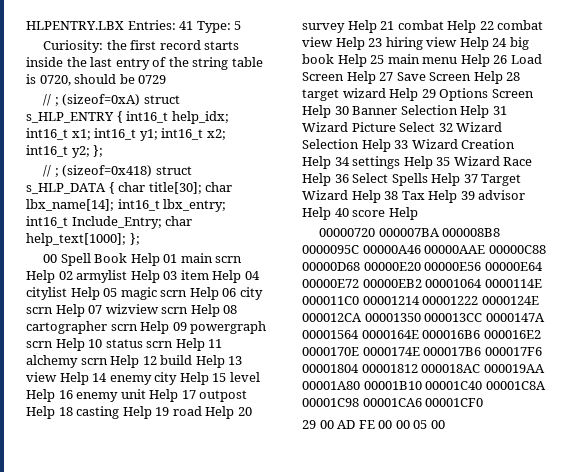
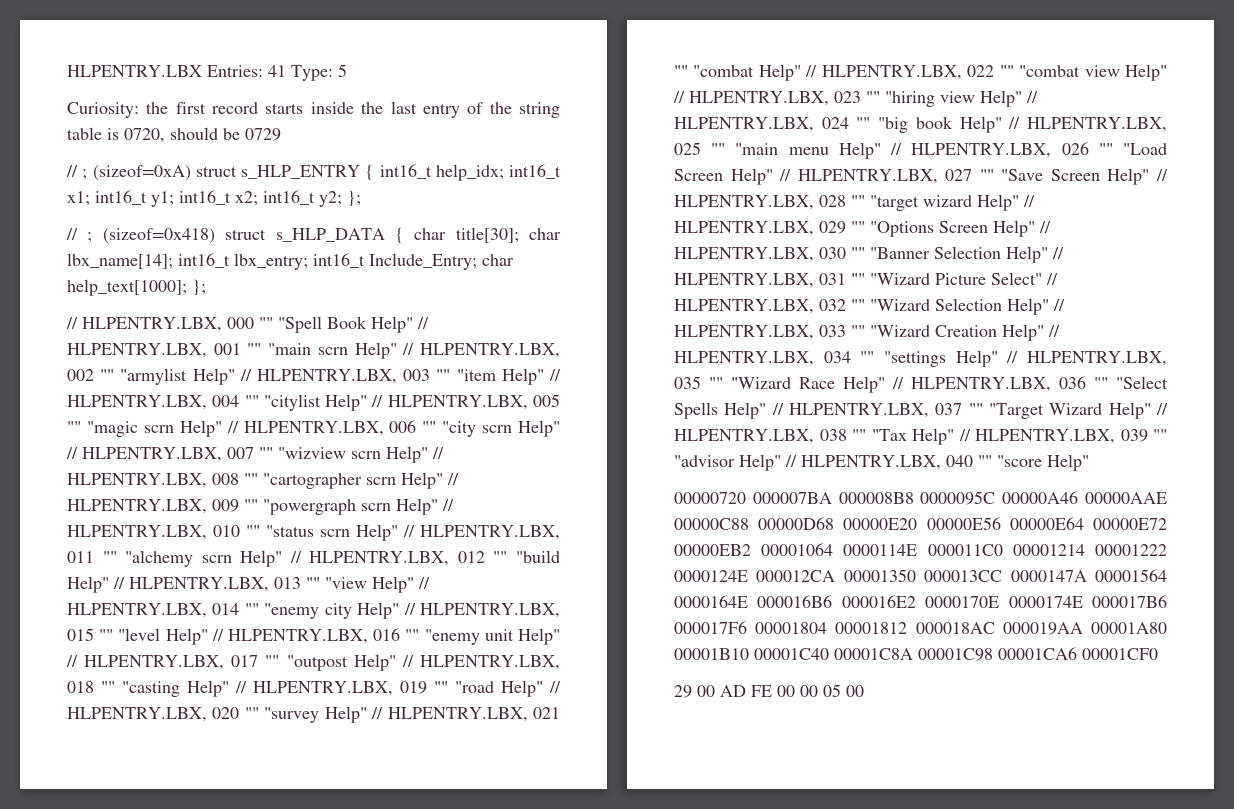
[42,253,243,266] [26,270,260,283] [26,287,263,300] [26,304,238,317] [26,321,267,334] [26,338,223,351] [26,355,243,368] [26,372,260,385] [26,389,248,402] [26,406,252,419] [302,20,544,33] [302,37,529,50] [302,54,542,67] [302,71,521,84] [302,88,534,101] [302,105,507,118] [302,122,503,132] [302,139,516,152] [302,156,533,169] [302,173,522,186] [302,190,526,203] [302,207,418,220] 00 Spell Book Help 01 main scrn Help 02 armylist Help 03 item Help 04 citylist Help 05 magic scrn Help 06 city scrn Help 07 wizview scrn Help 08 cartographer scrn Help 09 powergraph scrn Help 10 status scrn Help 11 alchemy scrn Help 12 build Help 13 view Help 14 enemy city Help 15 level Help 16 enemy unit Help 17 outpost Help 18 casting Help 19 road Help 20 survey Help 21 combat Help 22 combat view Help 23 hiring view Help 24 big book Help 25 main menu Help 26 Load Screen Help 27 Save Screen Help 28 target wizard Help 29 Options Screen Help 30 Banner Selection Help 31 Wizard Picture Select 32 Wizard Selection Help 33 Wizard Creation Help 34 settings Help 35 Wizard Race Help 36 Select Spells Help 37 Target Wizard Help 38 Tax Help 39 advisor Help 40 score Help -> [66,316,429,333] [67,342,560,359] [67,368,561,385] [67,394,560,411] [67,420,560,437] [66,446,444,463] [67,472,459,489] [67,498,454,515] [67,524,560,541] [67,550,560,567] [67,576,430,593] [67,602,560,619] [67,628,560,645] [66,654,560,671] [67,680,561,697] [67,706,560,723] [674,64,1167,81] [673,90,1038,107] [674,116,1167,133] [674,142,1167,159] [674,168,1168,185] [674,194,1035,211] [674,220,1051,237] [674,246,1064,263] [674,272,1058,288] [674,298,1065,315] [674,324,1060,341] [674,350,1167,367] [674,376,1168,393] [674,402,1168,419] [674,428,1167,445] [674,454,1089,471] // HLPENTRY.LBX, 000 "" "Spell Book Help" // HLPENTRY.LBX, 001 "" "main scrn Help" // HLPENTRY.LBX, 002 "" "armylist Help" // HLPENTRY.LBX, 003 "" "item Help" // HLPENTRY.LBX, 004 "" "citylist Help" // HLPENTRY.LBX, 005 "" "magic scrn Help" // HLPENTRY.LBX, 006 "" "city scrn Help" // HLPENTRY.LBX, 007 "" "wizview scrn Help" // HLPENTRY.LBX, 008 "" "cartographer scrn Help" // HLPENTRY.LBX, 009 "" "powergraph scrn Help" // HLPENTRY.LBX, 010 "" "status scrn Help" // HLPENTRY.LBX, 011 "" "alchemy scrn Help" // HLPENTRY.LBX, 012 "" "build Help" // HLPENTRY.LBX, 013 "" "view Help" // HLPENTRY.LBX, 014 "" "enemy city Help" // HLPENTRY.LBX, 015 "" "level Help" // HLPENTRY.LBX, 016 "" "enemy unit Help" // HLPENTRY.LBX, 017 "" "outpost Help" // HLPENTRY.LBX, 018 "" "casting Help" // HLPENTRY.LBX, 019 "" "road Help" // HLPENTRY.LBX, 020 "" "survey Help" // HLPENTRY.LBX, 021 "" "combat Help" // HLPENTRY.LBX, 022 "" "combat view Help" // HLPENTRY.LBX, 023 "" "hiring view Help" // HLPENTRY.LBX, 024 "" "big book Help" // HLPENTRY.LBX, 025 "" "main menu Help" // HLPENTRY.LBX, 026 "" "Load Screen Help" // HLPENTRY.LBX, 027 "" "Save Screen Help" // HLPENTRY.LBX, 028 "" "target wizard Help" // HLPENTRY.LBX, 029 "" "Options Screen Help" // HLPENTRY.LBX, 030 "" "Banner Selection Help" // HLPENTRY.LBX, 031 "" "Wizard Picture Select" // HLPENTRY.LBX, 032 "" "Wizard Selection Help" // HLPENTRY.LBX, 033 "" "Wizard Creation Help" // HLPENTRY.LBX, 034 "" "settings Help" // HLPENTRY.LBX, 035 "" "Wizard Race Help" // HLPENTRY.LBX, 036 "" "Select Spells Help" // HLPENTRY.LBX, 037 "" "Target Wizard Help" // HLPENTRY.LBX, 038 "" "Tax Help" // HLPENTRY.LBX, 039 "" "advisor Help" // HLPENTRY.LBX, 040 "" "score Help"

